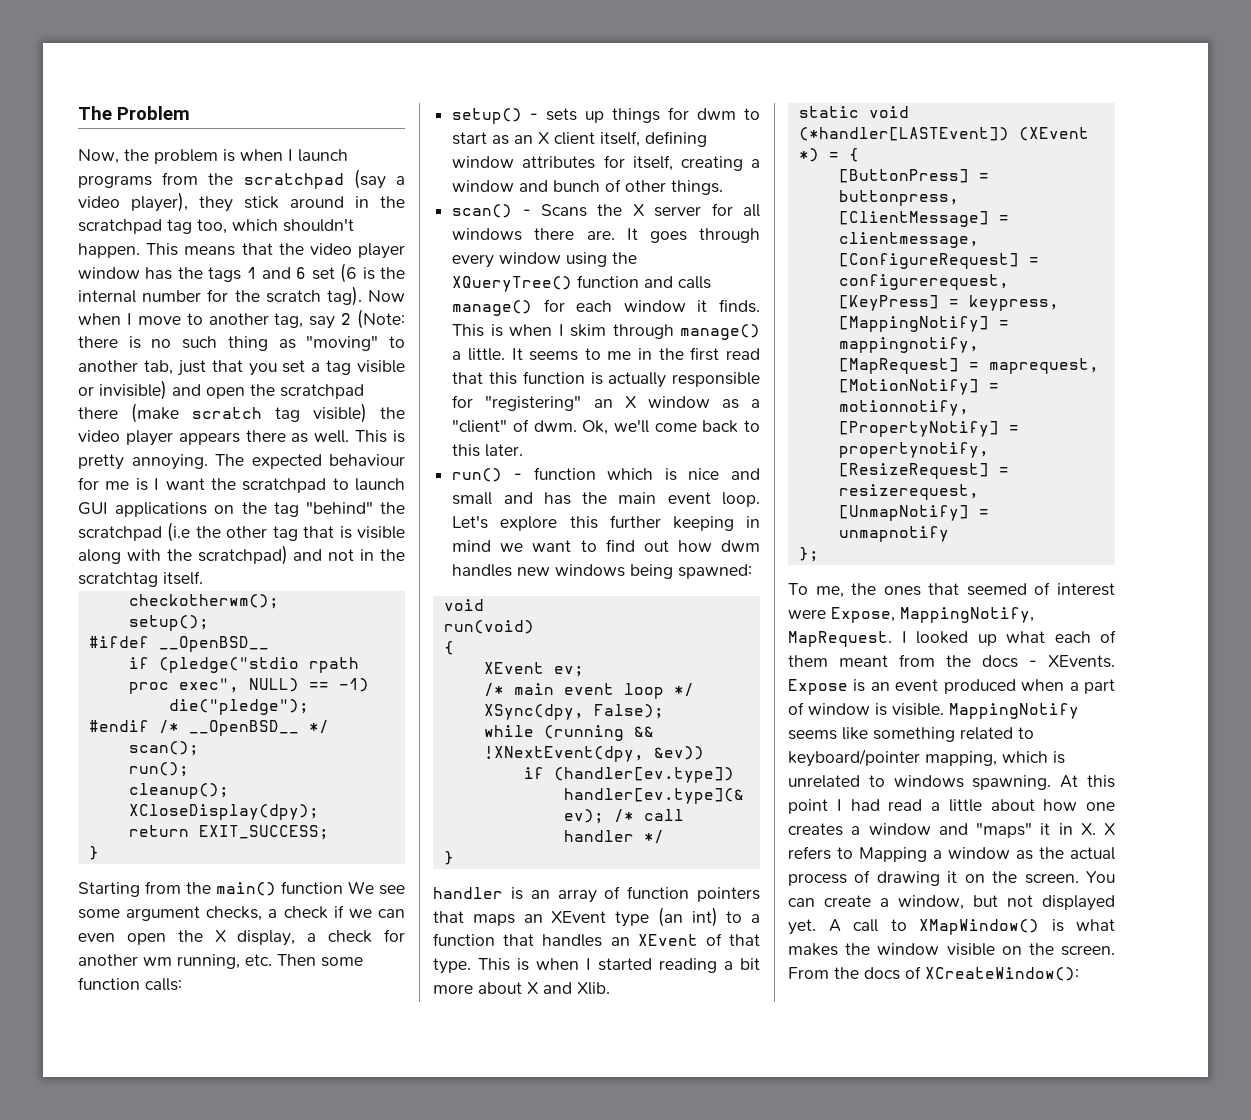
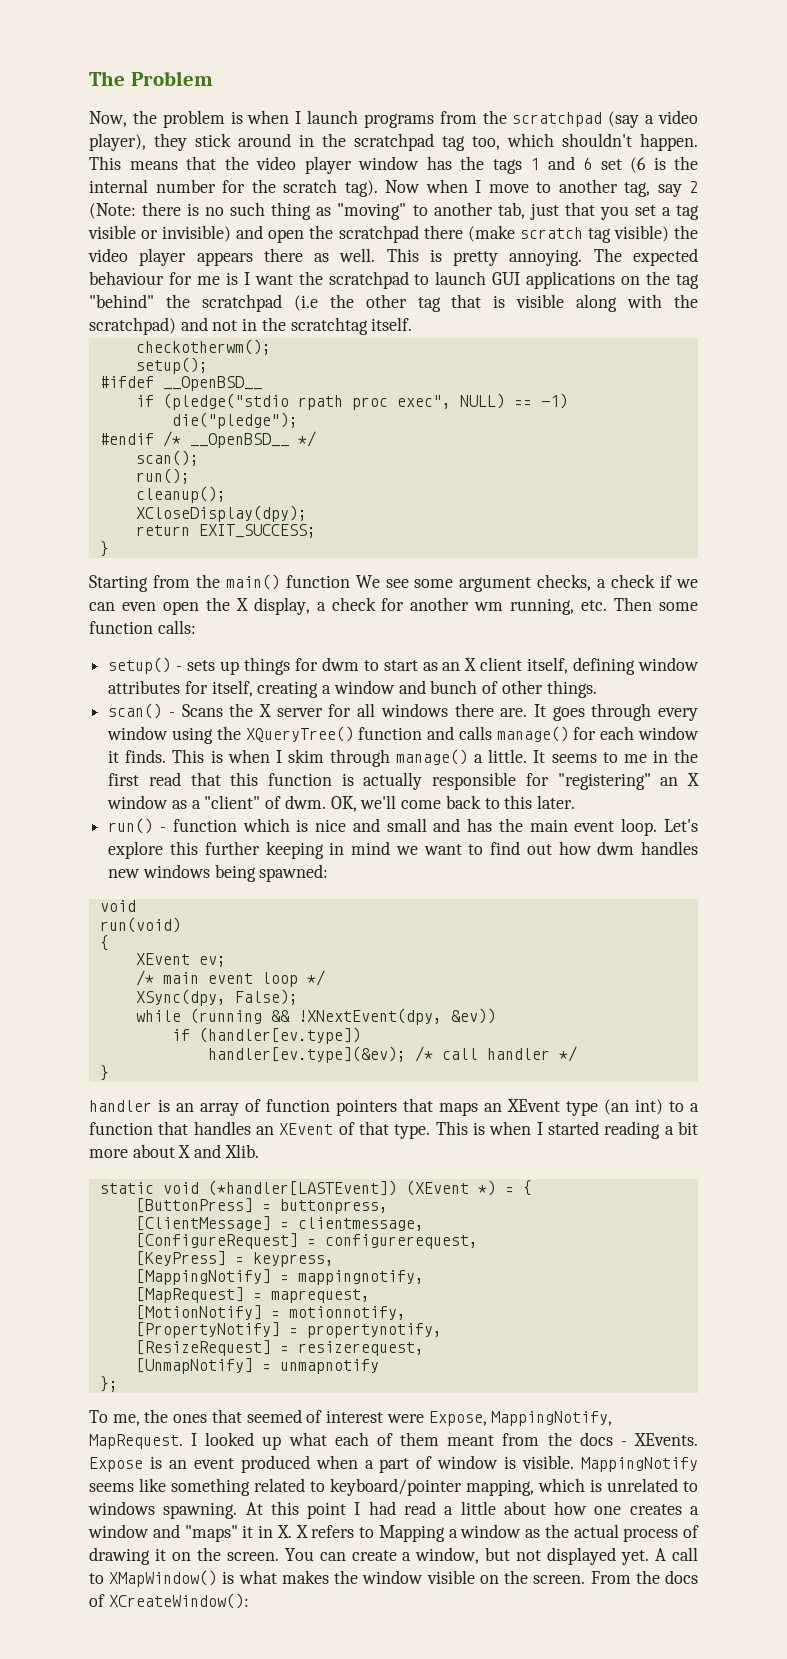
[582,420,609,435] Ok, -> [330,796,357,812] OK,

